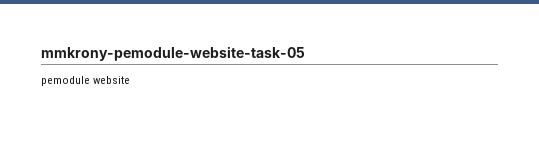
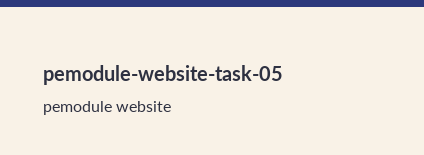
[41,46,305,61] mmkrony-pemodule-website-task-05 -> [43,65,283,85] pemodule-website-task-05

